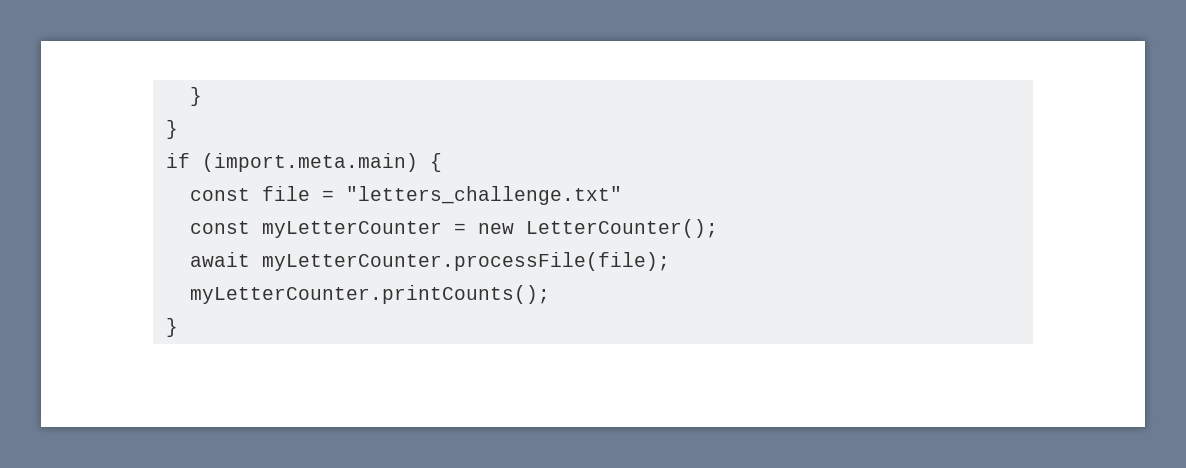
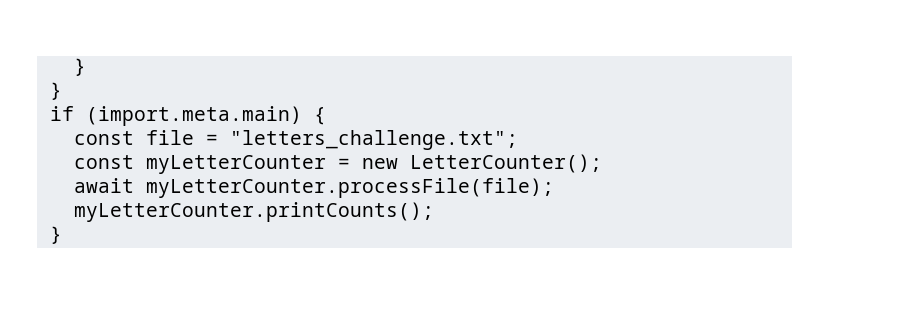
[345,186,622,205] "letters_challenge.txt" -> [229,130,518,150] "letters_challenge.txt";

